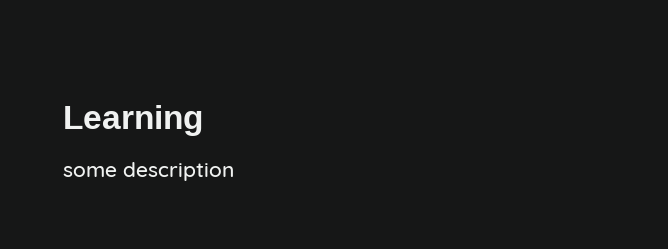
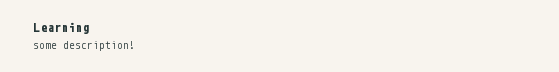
[123,162,234,181] description -> [63,41,135,51] description!

